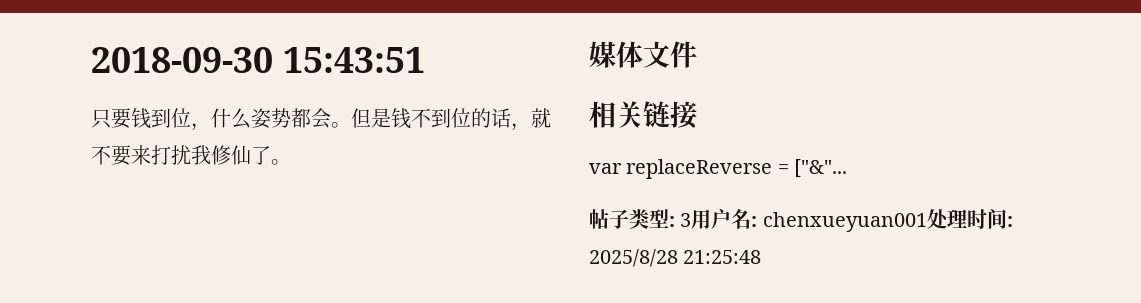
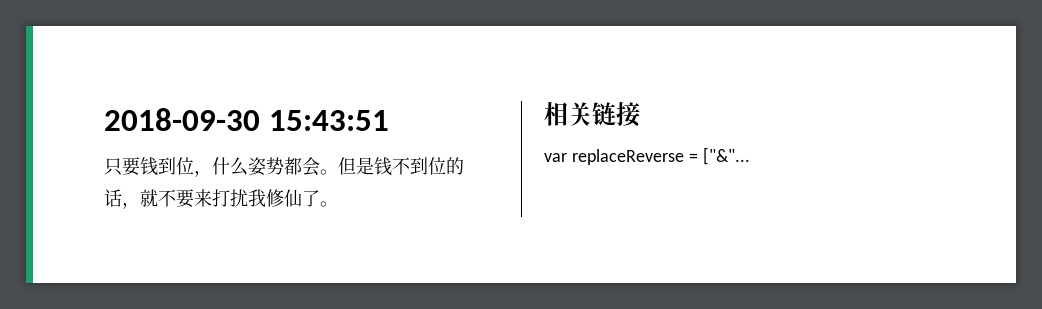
[589,41,697,68] // 媒体文件 -> (338, 204) none
[589,209,1013,232] [589,249,762,267] // 帖子类型: 3用户名: chenxueyuan001处理时间: 2025/8/28 21:25:48 -> (750, 156) none

